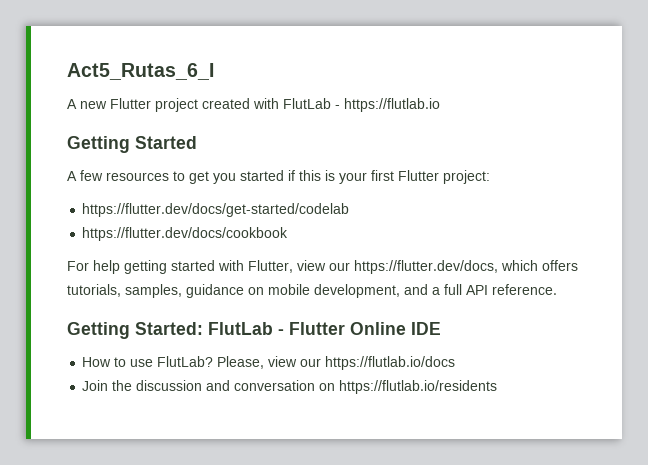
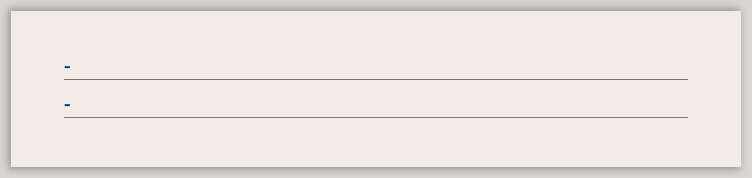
[67,63,214,80] [67,98,440,112] [67,136,197,153] [67,170,490,184] [82,203,350,217] [82,227,289,241] [67,260,578,274] [67,284,557,298] [67,322,441,339] [82,356,456,370] [82,380,498,394] Act5_Rutas_6_I // A new Flutter project created with FlutLab - https://flutlab.io // Getting Started // A few resources to get you started if this is your first Flutter project: // https://flutter.dev/docs/get-started/codelab // https://flutter.dev/docs/cookbook // For help getting started with Flutter, view our https://flutter.dev/docs, which offers tutorials, samples, guidance on mobile development, and a full API reference. // Getting Started: FlutLab - Flutter Online IDE // How to use FlutLab? Please, view our https://flutlab.io/docs // Join the discussion and conversation on https://flutlab.io/residents -> [64,66,71,72] [64,104,71,110] - // -

